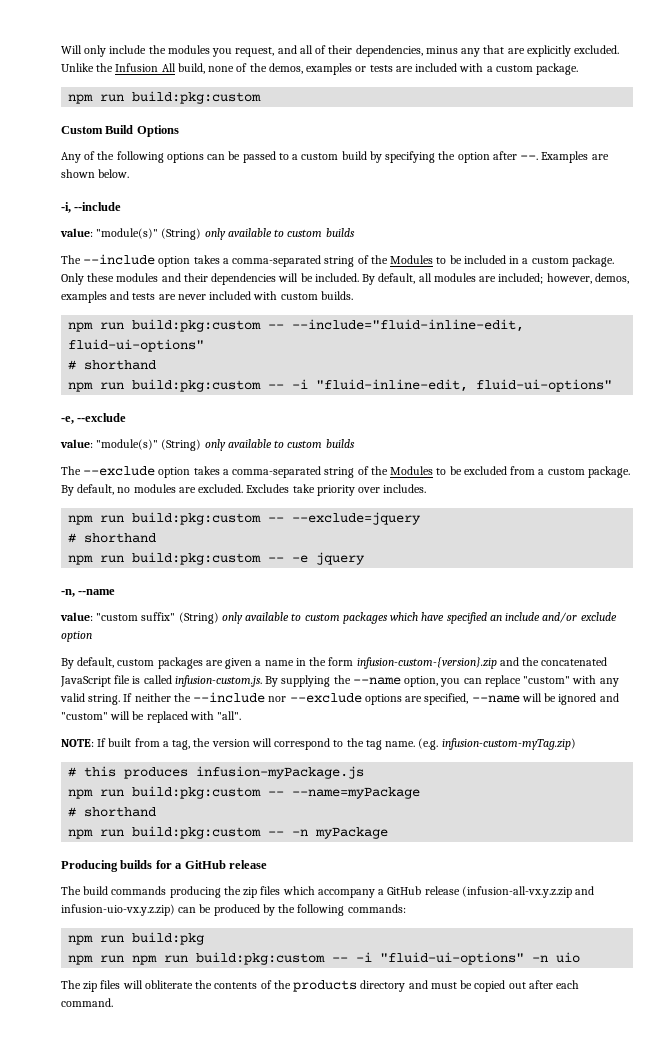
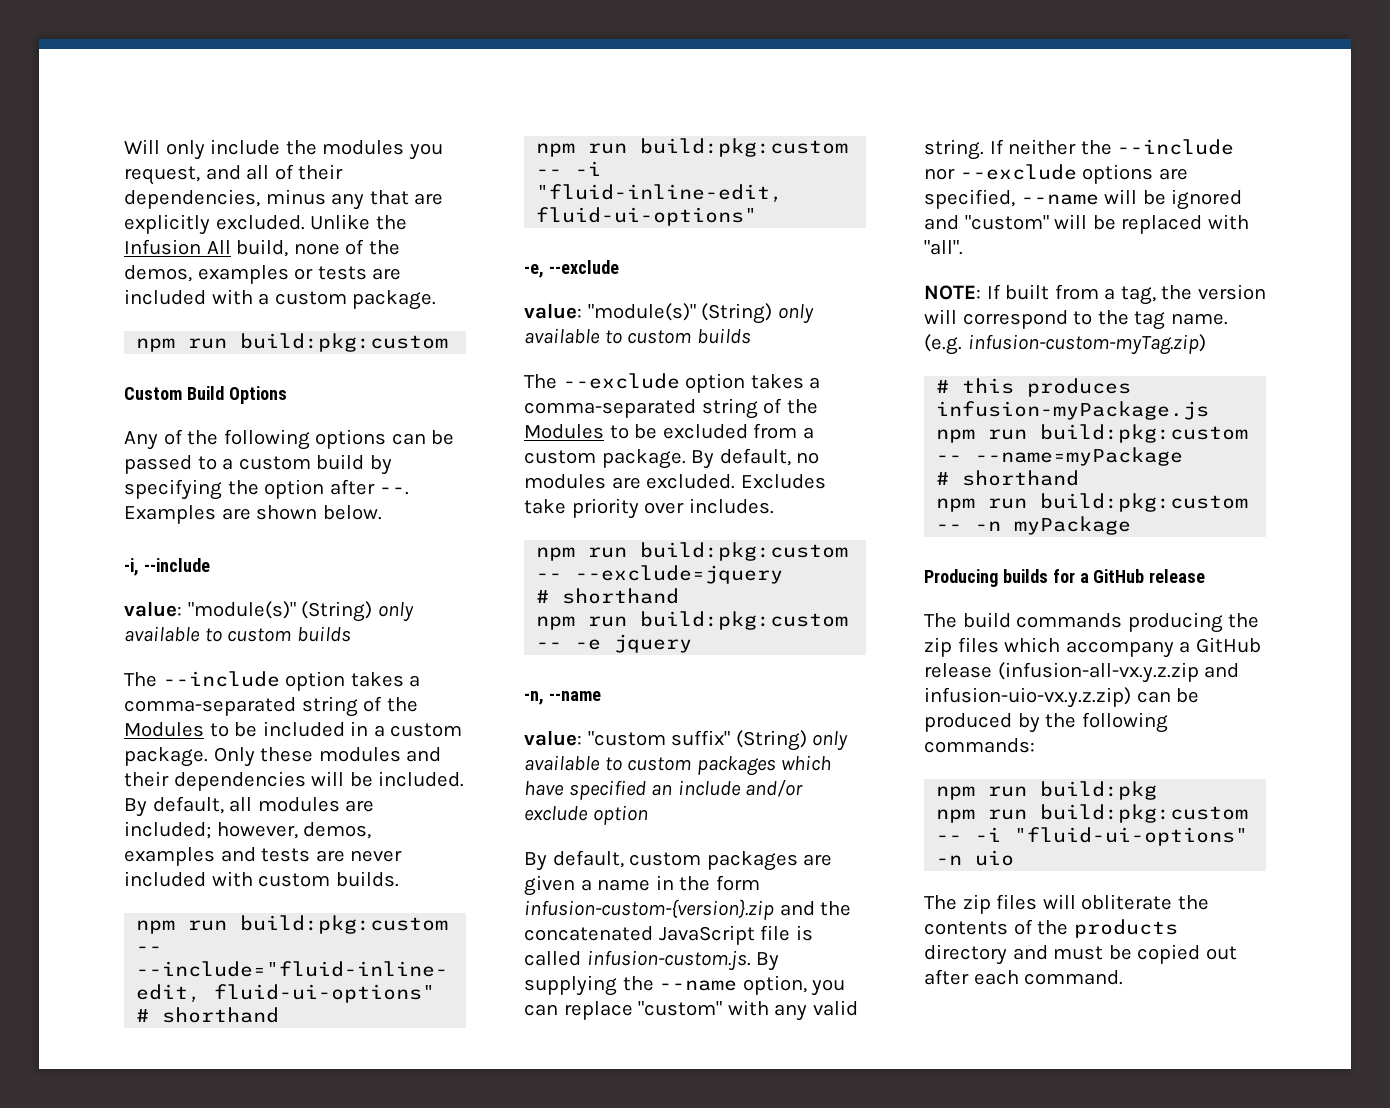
[132,955,189,965] npm run -> (1028, 814) none

